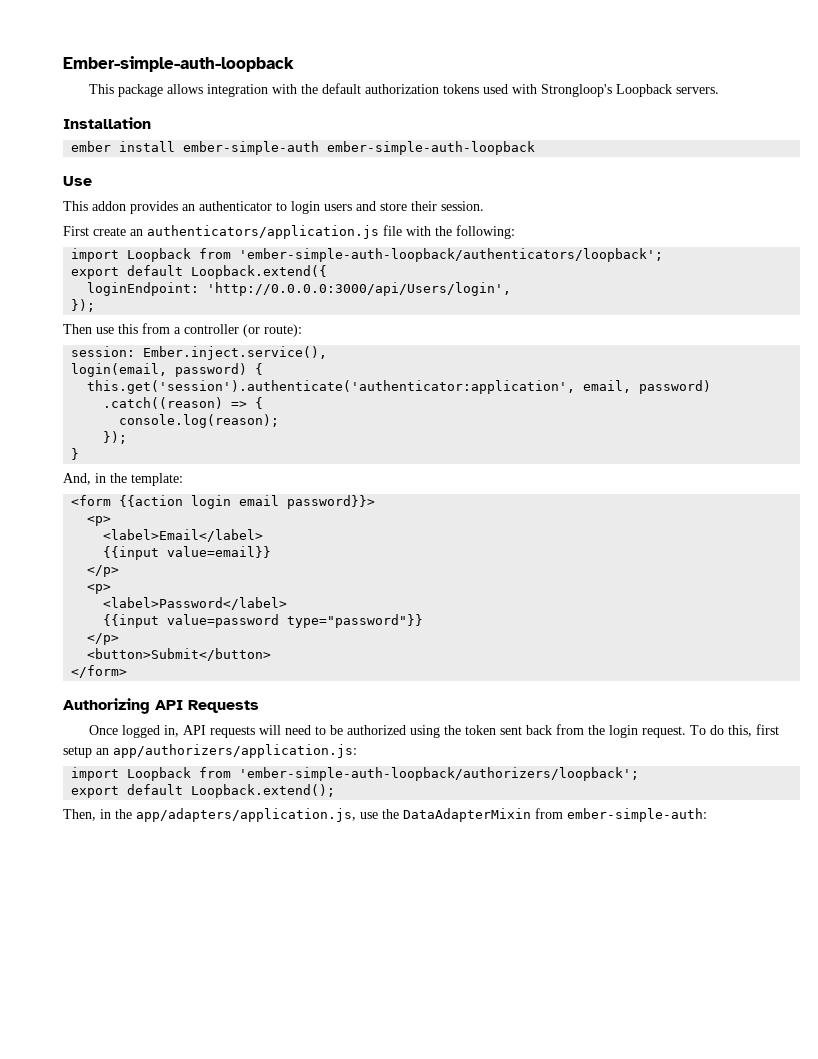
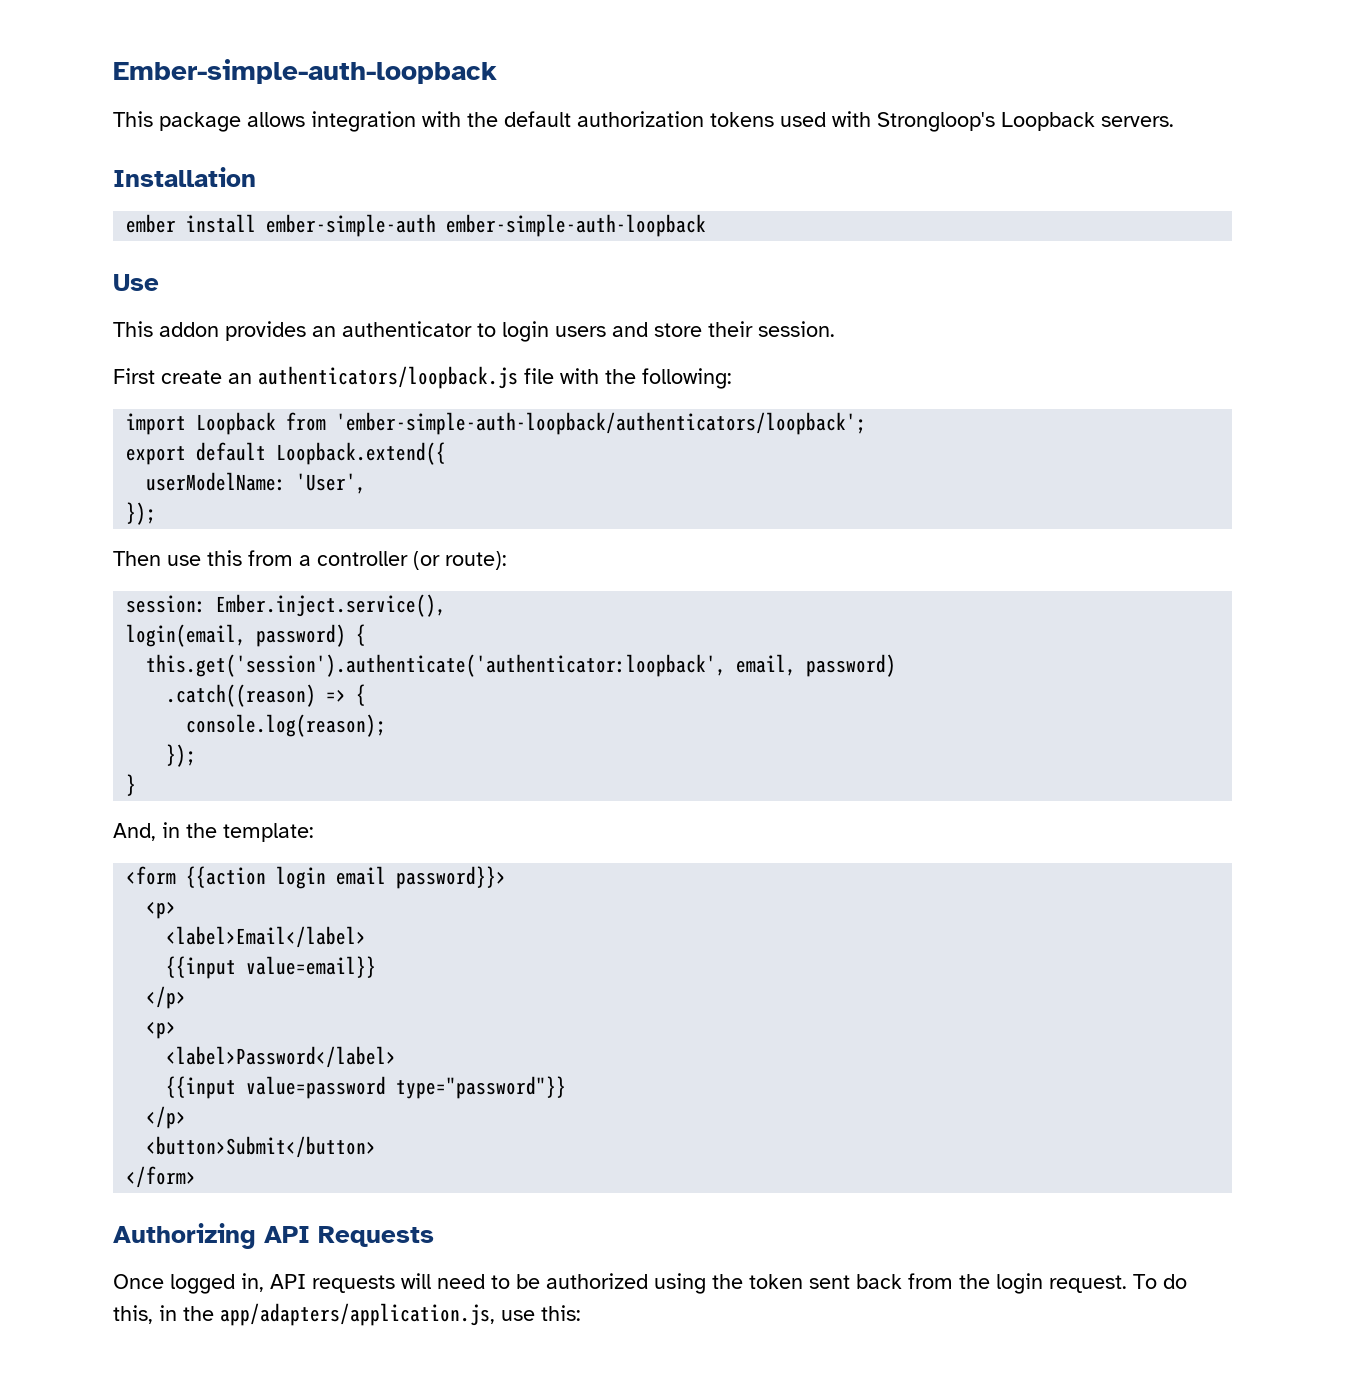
[147,225,379,239] authenticators/application.js -> [258,366,518,389] authenticators/loopback.js
[87,282,512,296] loginEndpoint: 'http://0.0.0.0:3000/api/Users/login', -> [146,472,367,494] userModelName: 'User',
[87,380,576,394] this.get('session').authenticate('authenticator:application', -> [146,654,727,677] this.get('session').authenticate('authenticator:loopback',
[756,724,780,735] [63,744,357,758] [71,767,640,781] [71,784,336,798] [63,808,707,822] first setup an app/authorizers/application.js: // import Loopback from 'ember-simple-auth-loopback/authorizers/loopback'; // export default Loopback.extend(); // Then, in the app/adapters/application.js, use the DataAdapterMixin from ember-simple-auth: -> [159,1303,581,1326] in the app/adapters/application.js, use this:

